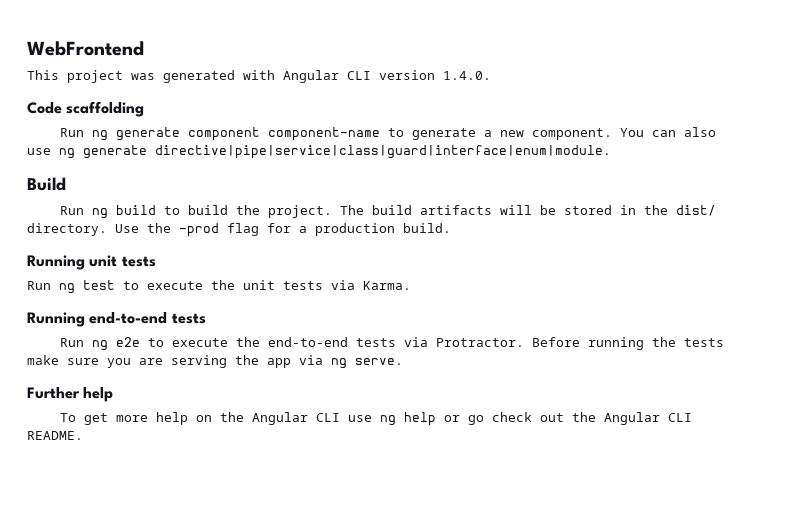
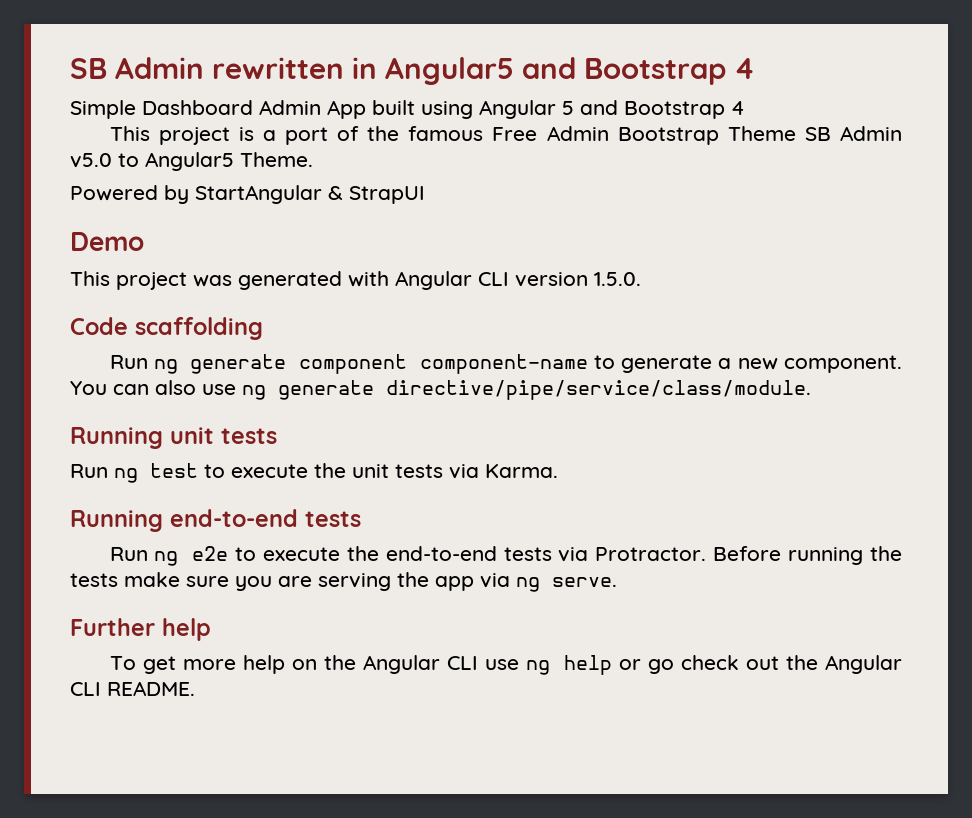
[27,41,144,56] WebFrontend -> [70,57,755,85] [70,100,745,119] [109,126,902,145] [70,152,313,171] [70,185,425,204] [70,232,144,251] SB Admin rewritten in Angular5 and Bootstrap 4 // Simple Dashboard Admin App built using Angular 5 and Bootstrap 4 // This project is a port of the famous Free Admin Bootstrap Theme SB Admin v5.0 to Angular5 Theme. // Powered by StartAngular & StrapUI // Demo
[443,71,491,80] 1.4.0. -> [594,272,641,286] 1.5.0.
[155,145,611,159] [27,177,66,191] [60,205,717,219] [27,223,451,237] directive|pipe|service|class|guard|interface|enum|module. // Build // Run ng build to build the project. The build artifacts will be stored in the dist/ directory. Use the -prod flag for a production build. -> [386,380,811,400] directive/pipe/service/class/module.

